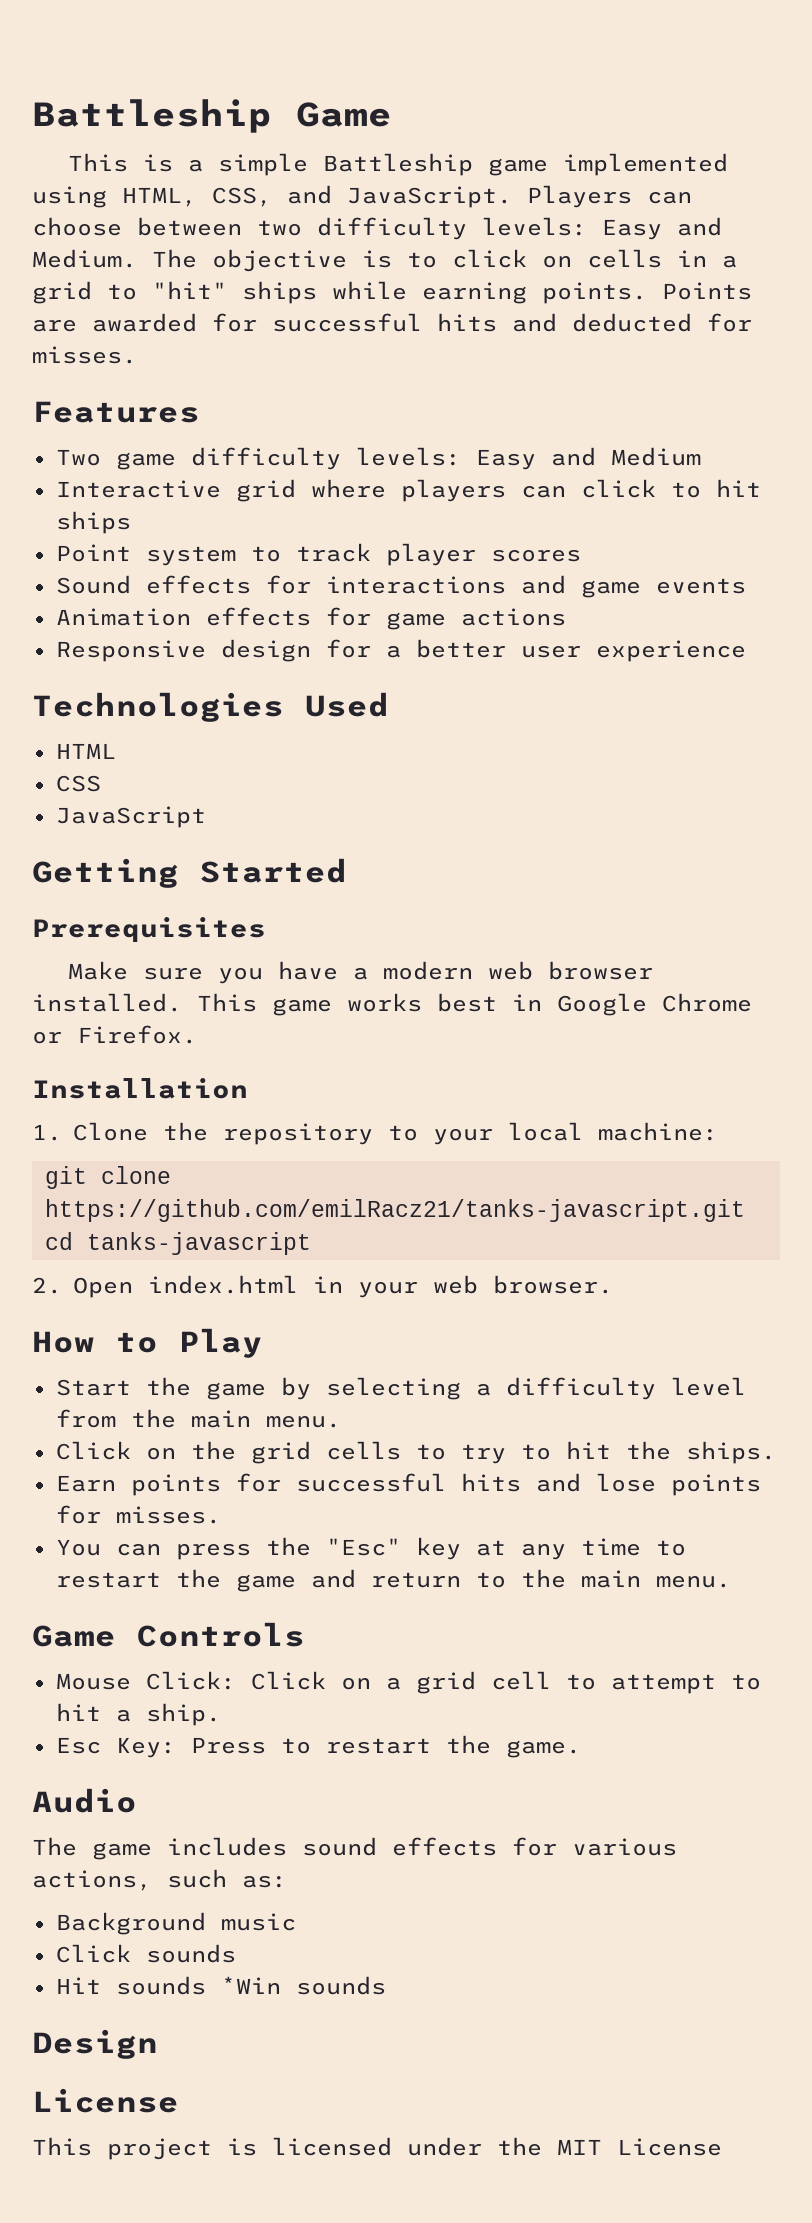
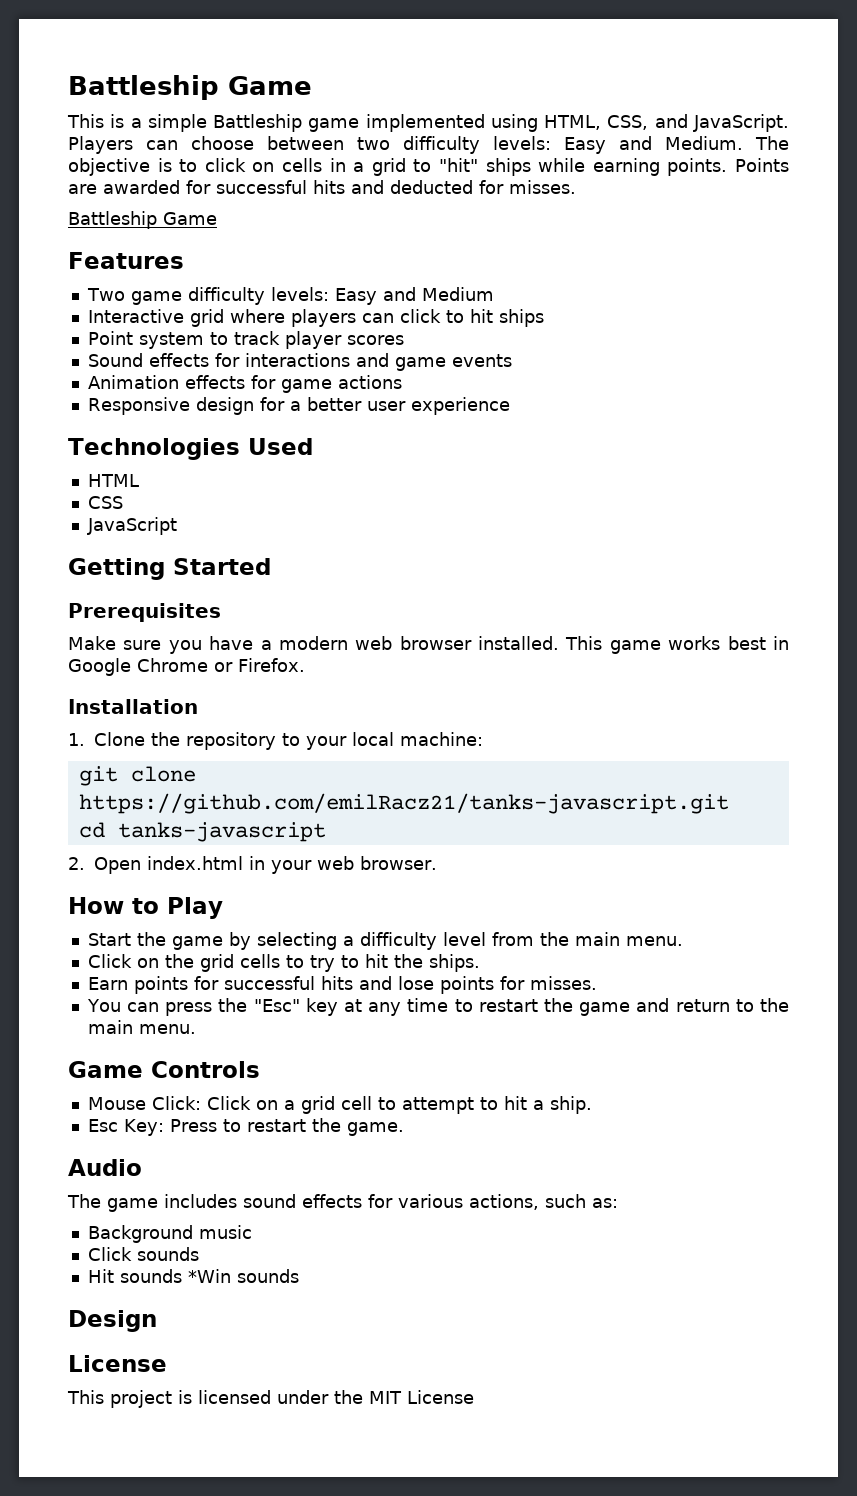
(137, 355) none -> [68,211,217,229] // Battleship Game

